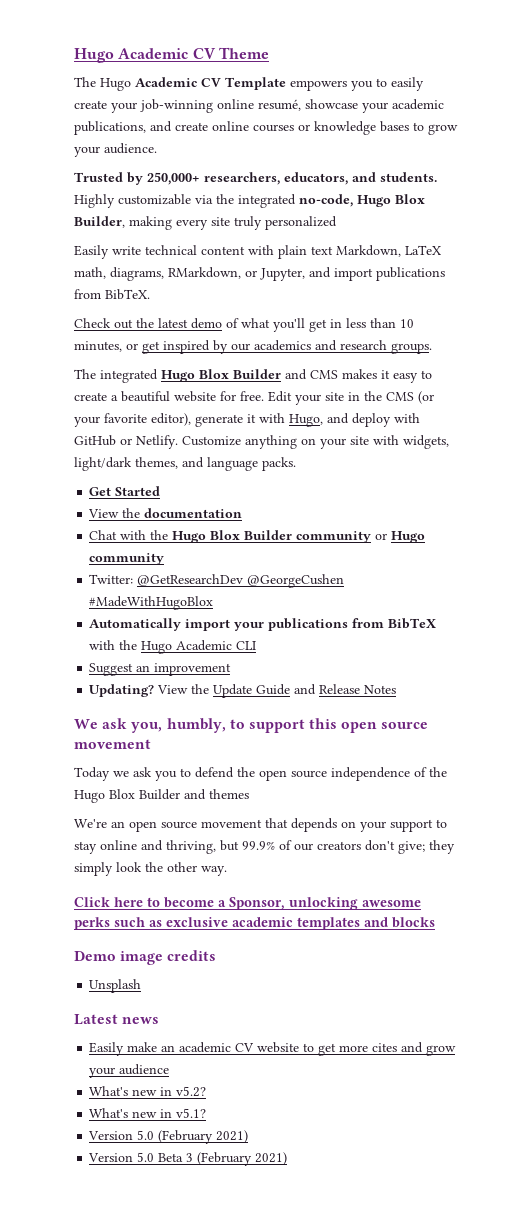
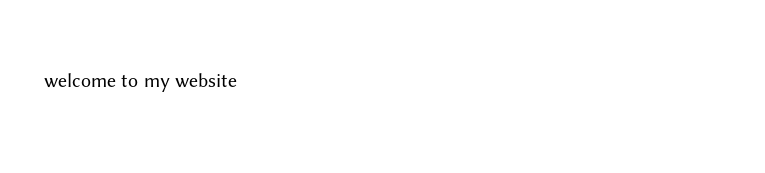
[74,47,269,63] [74,77,424,91] [74,99,444,113] [74,121,458,135] [74,143,157,157] [74,172,437,185] [74,194,425,208] [74,216,337,230] [74,245,442,259] [74,267,445,281] [74,289,150,300] [74,318,414,332] [74,340,432,354] [74,369,432,383] [74,391,434,405] [74,413,420,427] [74,435,449,449] [74,457,296,471] [89,486,161,496] [88,508,243,518] [89,530,426,543] [89,553,165,565] [89,574,345,588] [89,596,214,610] [89,618,437,631] [89,640,257,654] [89,663,232,676] [89,684,397,698] [74,718,429,733] [74,739,151,749] [74,767,447,781] [74,789,249,803] [74,818,447,832] [74,840,455,854] [74,862,227,876] [74,897,421,910] [74,917,435,930] [74,950,217,965] [89,979,142,993] [74,1014,160,1025] [89,1042,457,1056] [89,1064,170,1078] [89,1086,207,1097] [89,1108,207,1118] [88,1130,249,1144] [88,1152,288,1166] Hugo Academic CV Theme // The Hugo Academic CV Template empowers you to easily create your job-winning online resumé, showcase your academic publications, and create online courses or knowledge bases to grow your audience. // Trusted by 250,000+ researchers, educators, and students. Highly customizable via the integrated no-code, Hugo Blox Builder, making every site truly personalized // Easily write technical content with plain text Markdown, LaTeX math, diagrams, RMarkdown, or Jupyter, and import publications from BibTeX. // Check out the latest demo of what you'll get in less than 10 minutes, or get inspired by our academics and research groups. // The integrated Hugo Blox Builder and CMS makes it easy to create a beautiful website for free. Edit your site in the CMS (or your favorite editor), generate it with Hugo, and deploy with GitHub or Netlify. Customize anything on your site with widgets, light/dark themes, and language packs. // Get Started // View the documentation // Chat with the Hugo Blox Builder community or Hugo community // Twitter: @GetResearchDev @GeorgeCushen #MadeWithHugoBlox // Automatically import your publications from BibTeX with the Hugo Academic CLI // Suggest an improvement // Updating? View the Update Guide and Release Notes // We ask you, humbly, to support this open source movement // Today we ask you to defend the open source independence of the Hugo Blox Builder and themes // We're an open source movement that depends on your support to stay online and thriving, but 99.9% of our creators don't give; they simply look the other way. // Click here to become a Sponsor, unlocking awesome perks such as exclusive academic templates and blocks // Demo image credits // Unsplash // Latest news // Easily make an academic CV website to get more cites and grow your audience // What's new in v5.2? // What's new in v5.1? // Version 5.0 (February 2021) // Version 5.0 Beta 3 (February 2021) -> [44,73,238,92] welcome to my website

